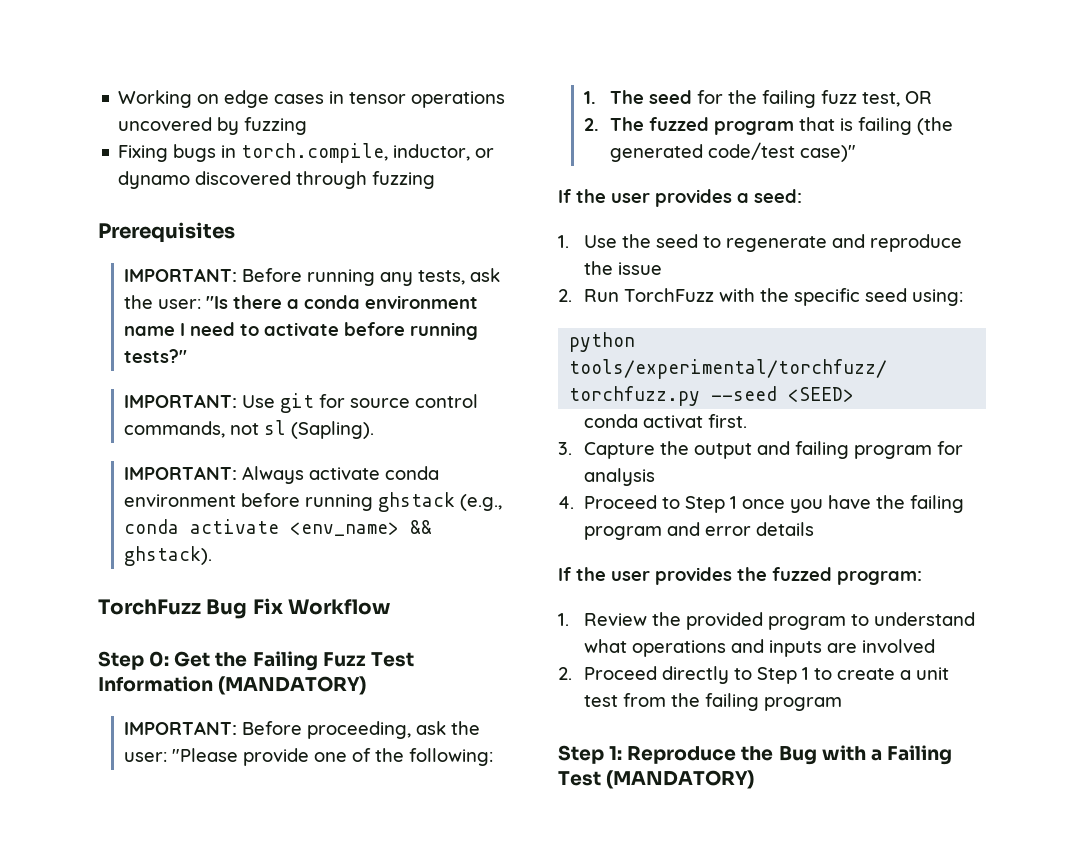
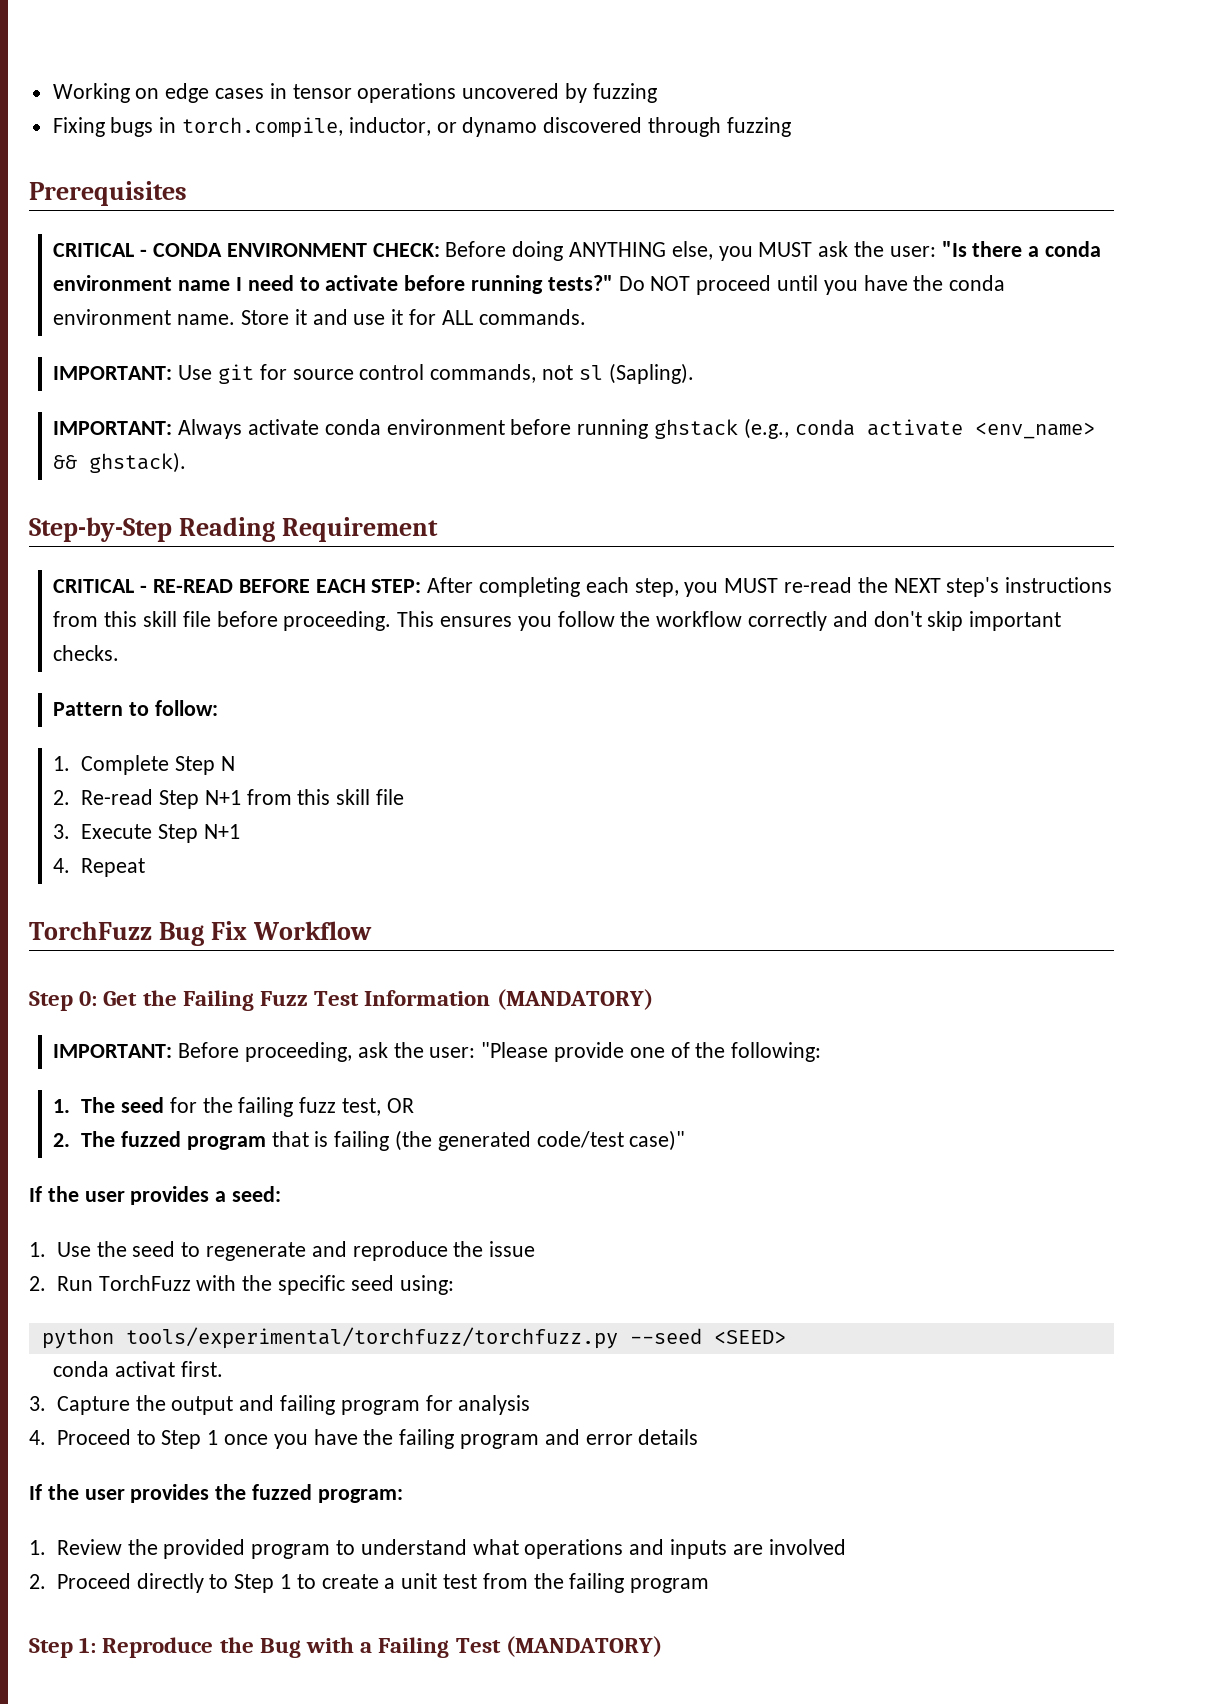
[123,268,465,286] IMPORTANT: Before running any tests, -> [53,241,813,261] CRITICAL - CONDA ENVIRONMENT CHECK: Before doing ANYTHING else, you MUST
(187, 356) none -> [618,275,1006,295] [53,309,586,325] Do NOT proceed until you have the conda environment name. Store it and use it for ALL commands.
(212, 556) none -> [29,517,439,542] [53,577,1113,597] [53,611,1062,631] [53,645,120,661] [53,700,219,716] [53,755,235,775] [53,789,404,809] [53,824,240,843] [53,858,146,877] // Step-by-Step Reading Requirement // CRITICAL - RE-READ BEFORE EACH STEP: After completing each step, you MUST re-read the NEXT step's instructions from this skill file before proceeding. This ensures you follow the workflow correctly and don't skip important checks. // Pattern to follow: // 1. Complete Step N // 2. Re-read Step N+1 from this skill file // 3. Execute Step N+1 // 4. Repeat

